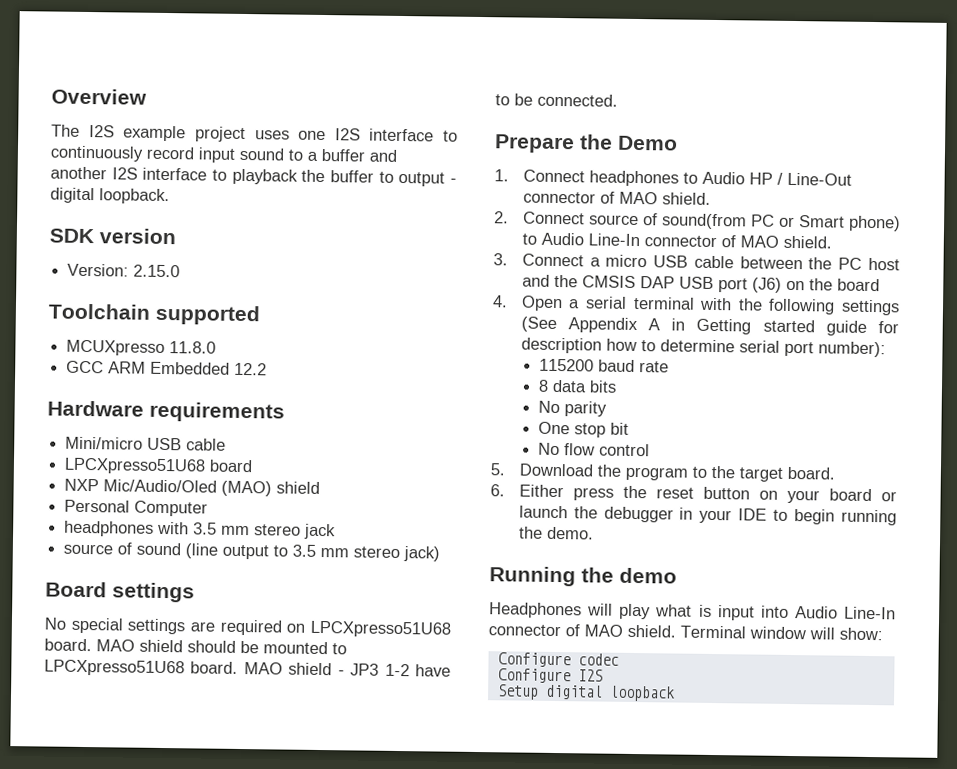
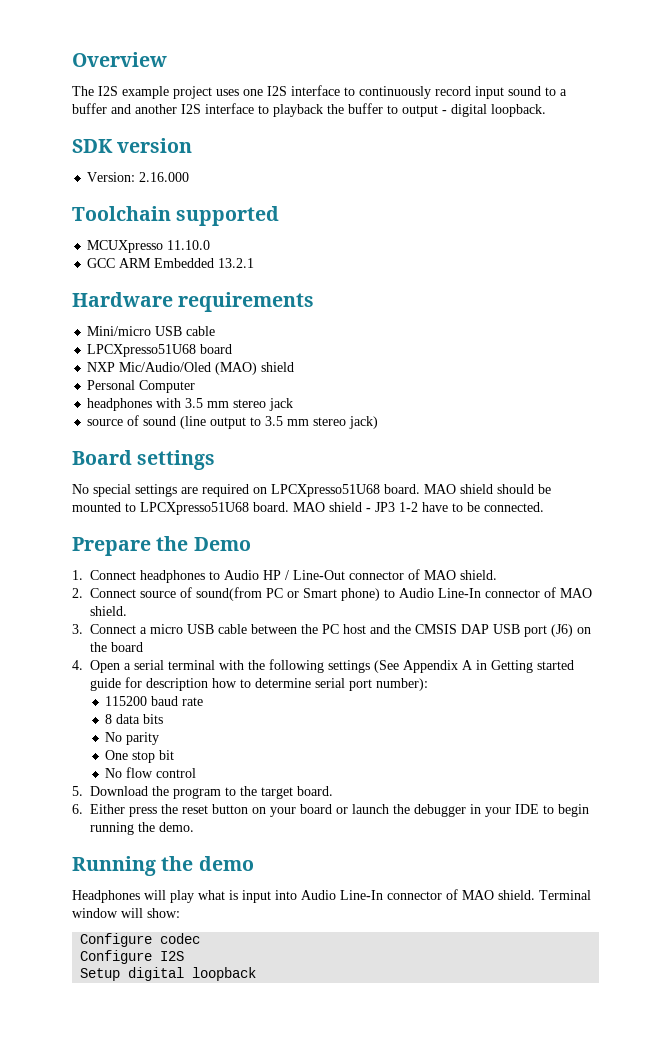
[133,264,181,278] 2.15.0 -> [139,172,190,182] 2.16.000
[169,341,217,354] 11.8.0 -> [167,240,211,250] 11.10.0
[234,362,268,376] 12.2 -> [218,258,255,268] 13.2.1

